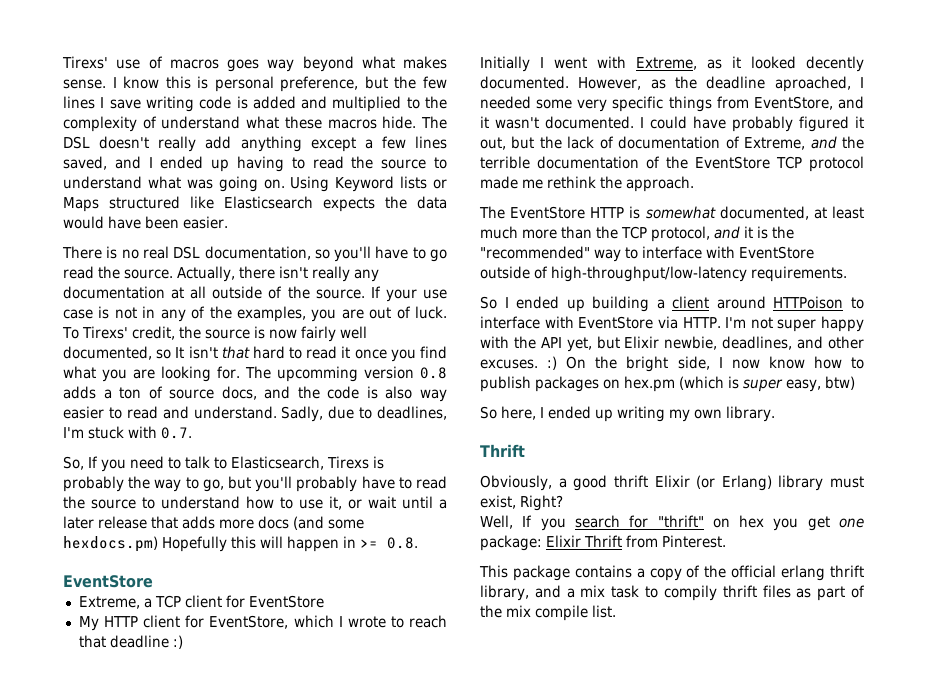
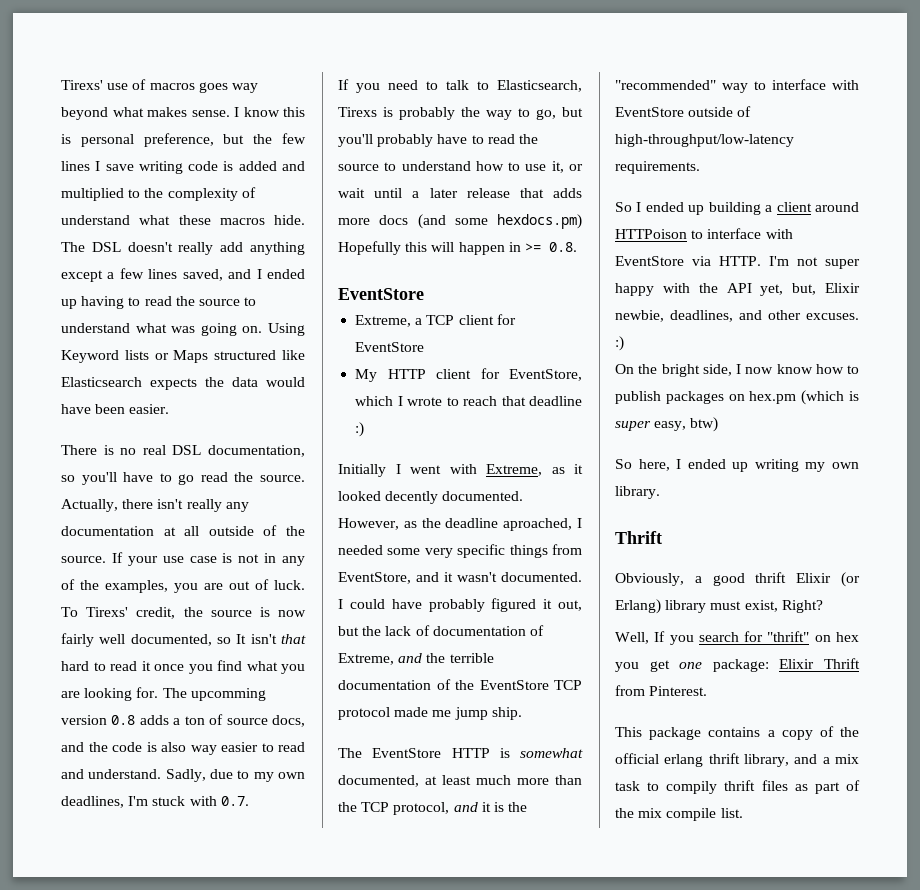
(373, 413) none -> [253,772,305,782] my own
[63,456,84,470] So, -> (249, 801) none
[547,176,694,192] rethink the approach. -> [454,707,522,720] jump ship.
[596,336,620,349] but -> [792,283,817,295] but,
(558, 363) none -> (624, 343) //

